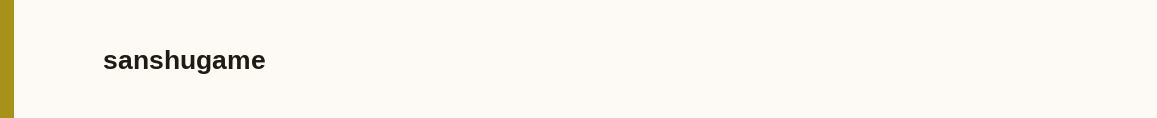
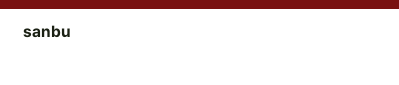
[103,50,266,74] sanshugame -> [23,25,71,38] sanbu

